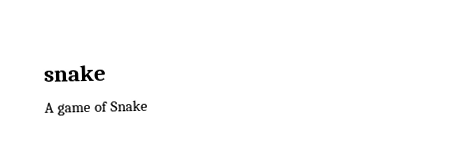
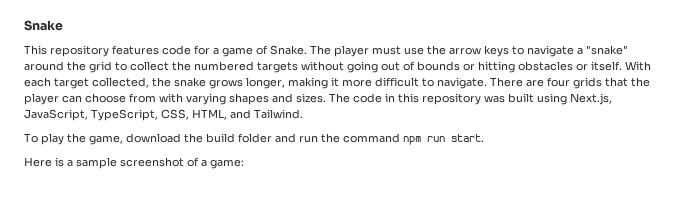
[43,64,107,82] [44,99,148,116] snake // A game of Snake -> [24,20,63,31] [24,45,628,57] [24,61,651,73] [24,77,650,89] [24,93,612,105] [24,109,303,121] [24,133,484,145] [24,157,244,169] Snake // This repository features code for a game of Snake. The player must use the arrow keys to navigate a "snake" around the grid to collect the numbered targets without going out of bounds or hitting obstacles or itself. With each target collected, the snake grows longer, making it more difficult to navigate. There are four grids that the player can choose from with varying shapes and sizes. The code in this repository was built using Next.js, JavaScript, TypeScript, CSS, HTML, and Tailwind. // To play the game, download the build folder and run the command npm run start. // Here is a sample screenshot of a game:

